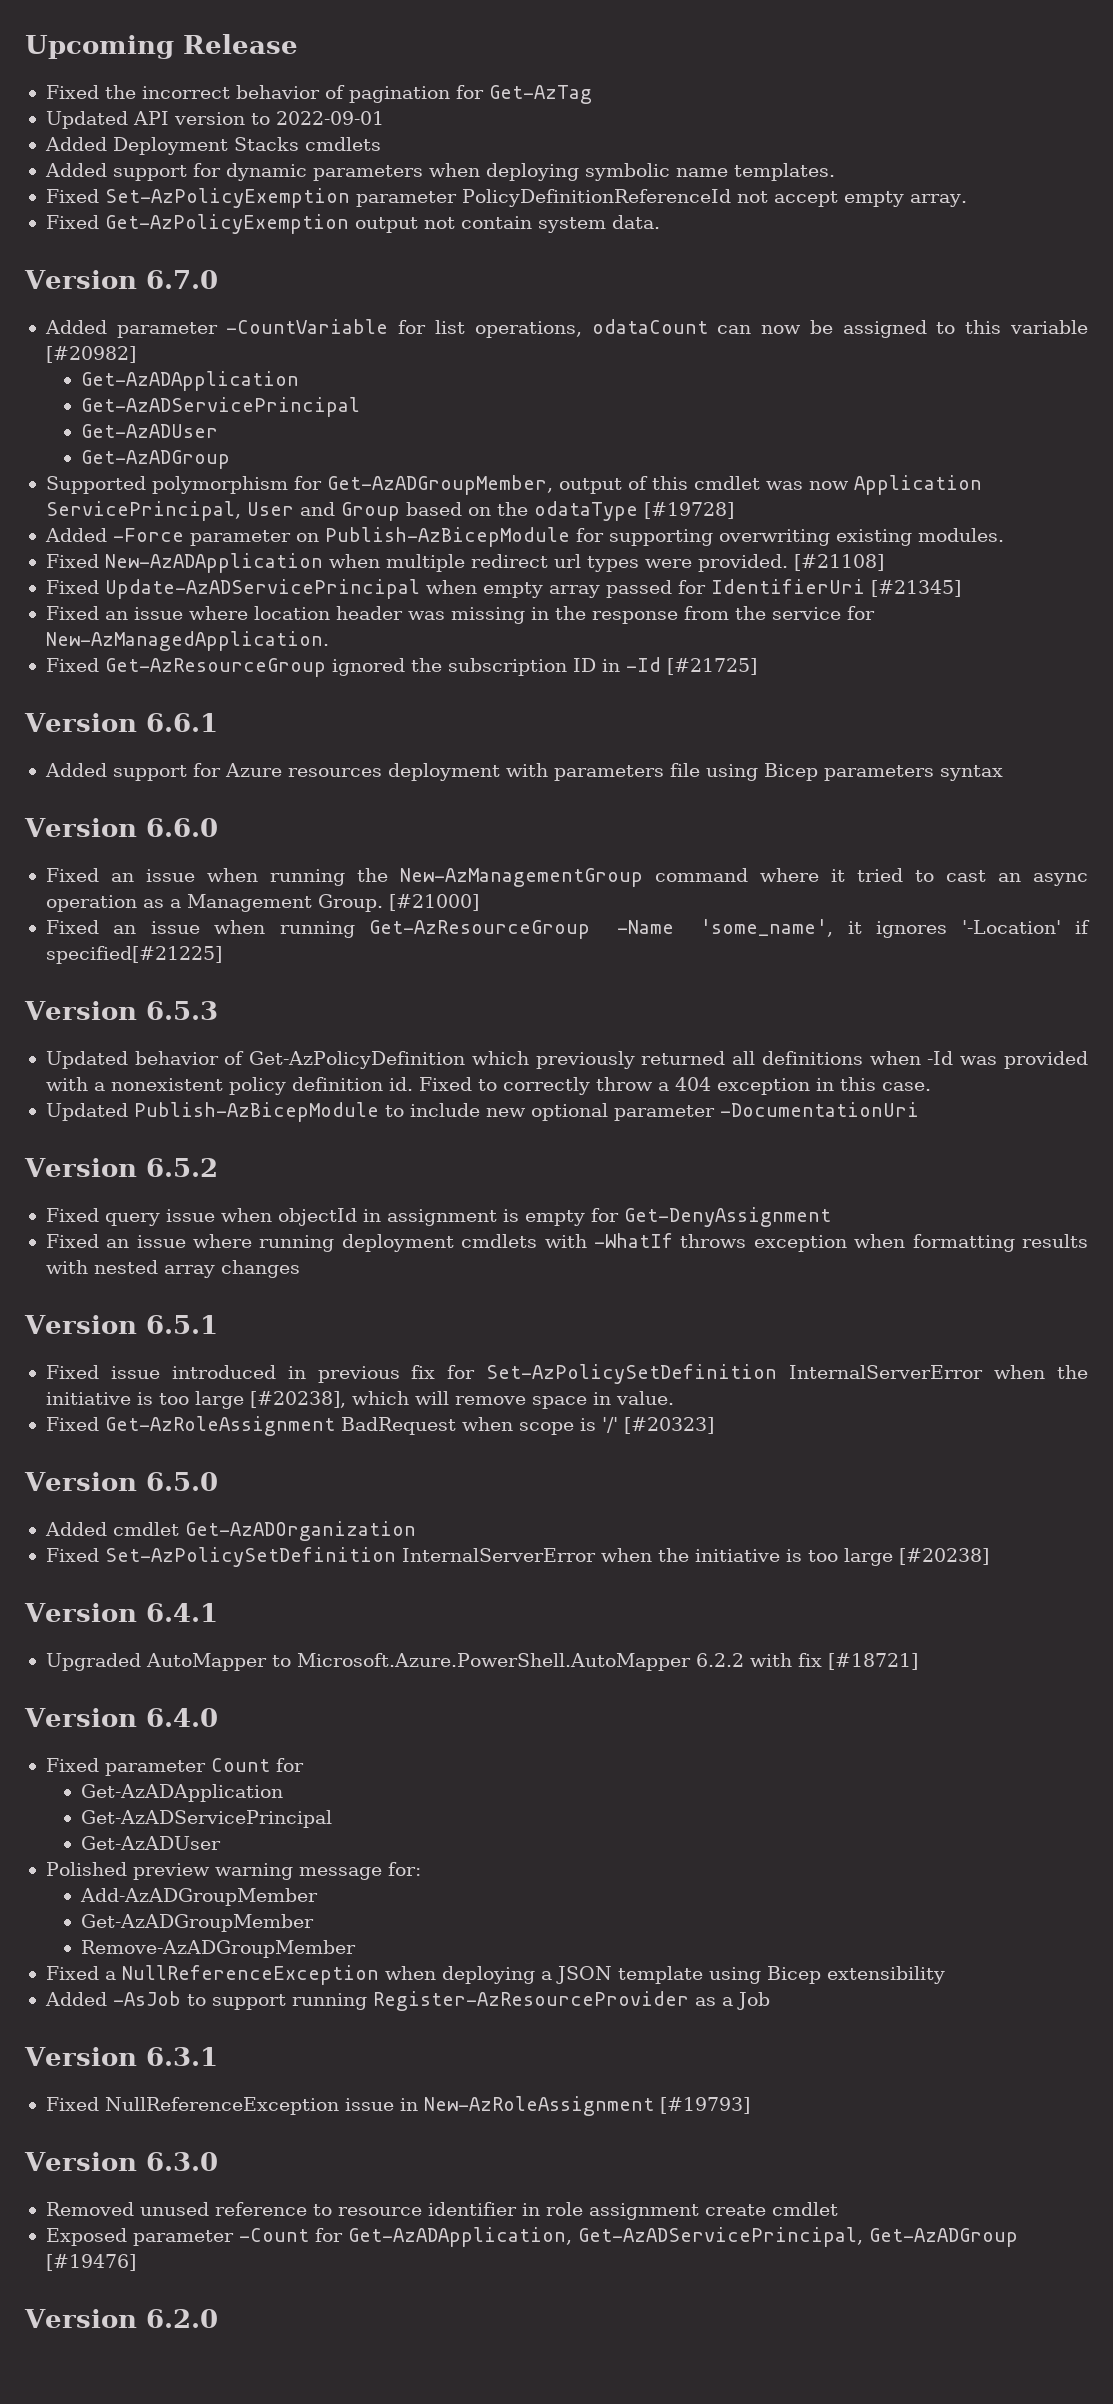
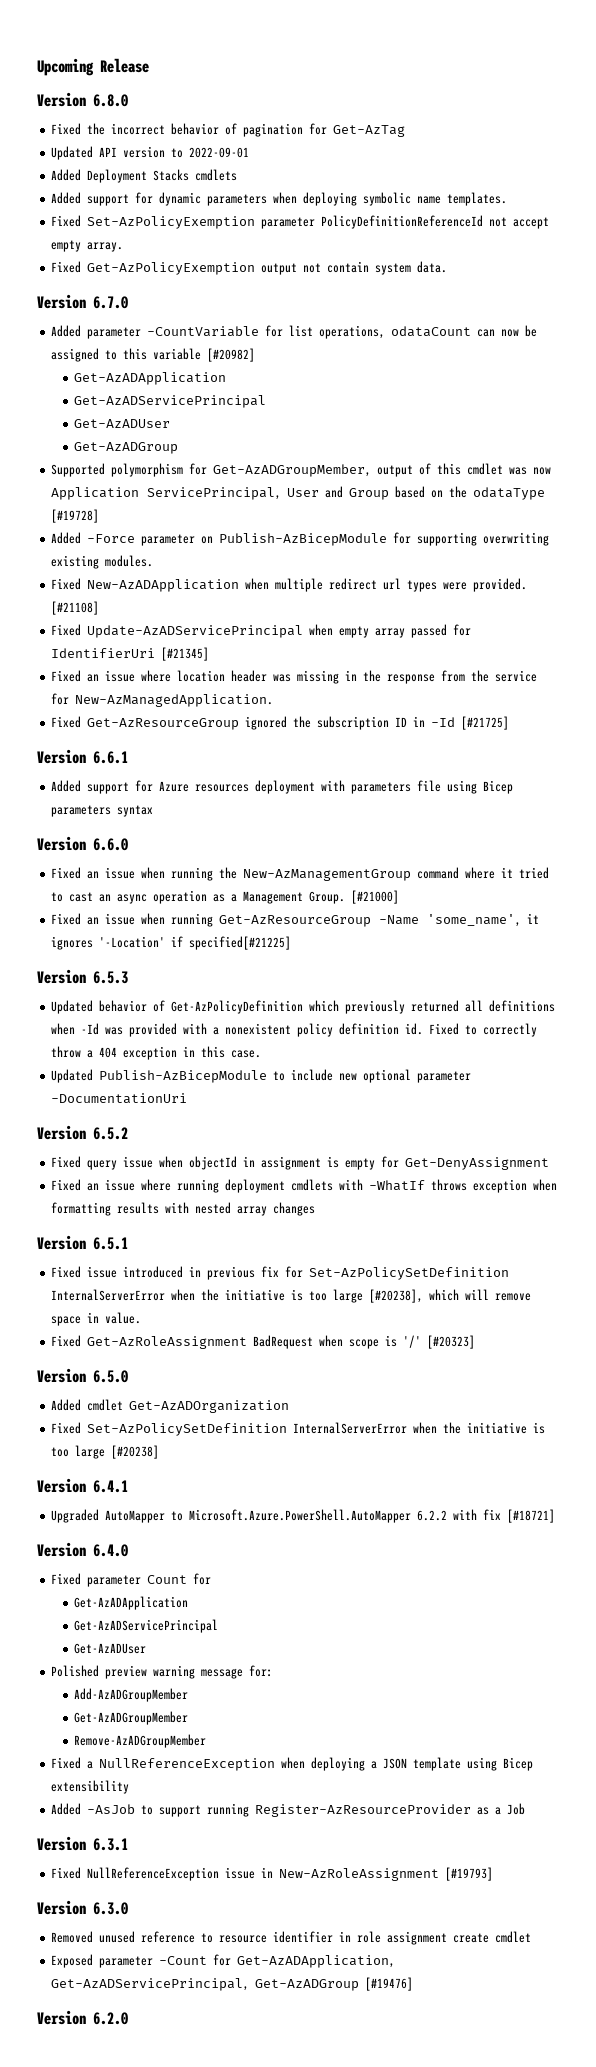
(298, 44) none -> [37,92,128,107] // Version 6.8.0

